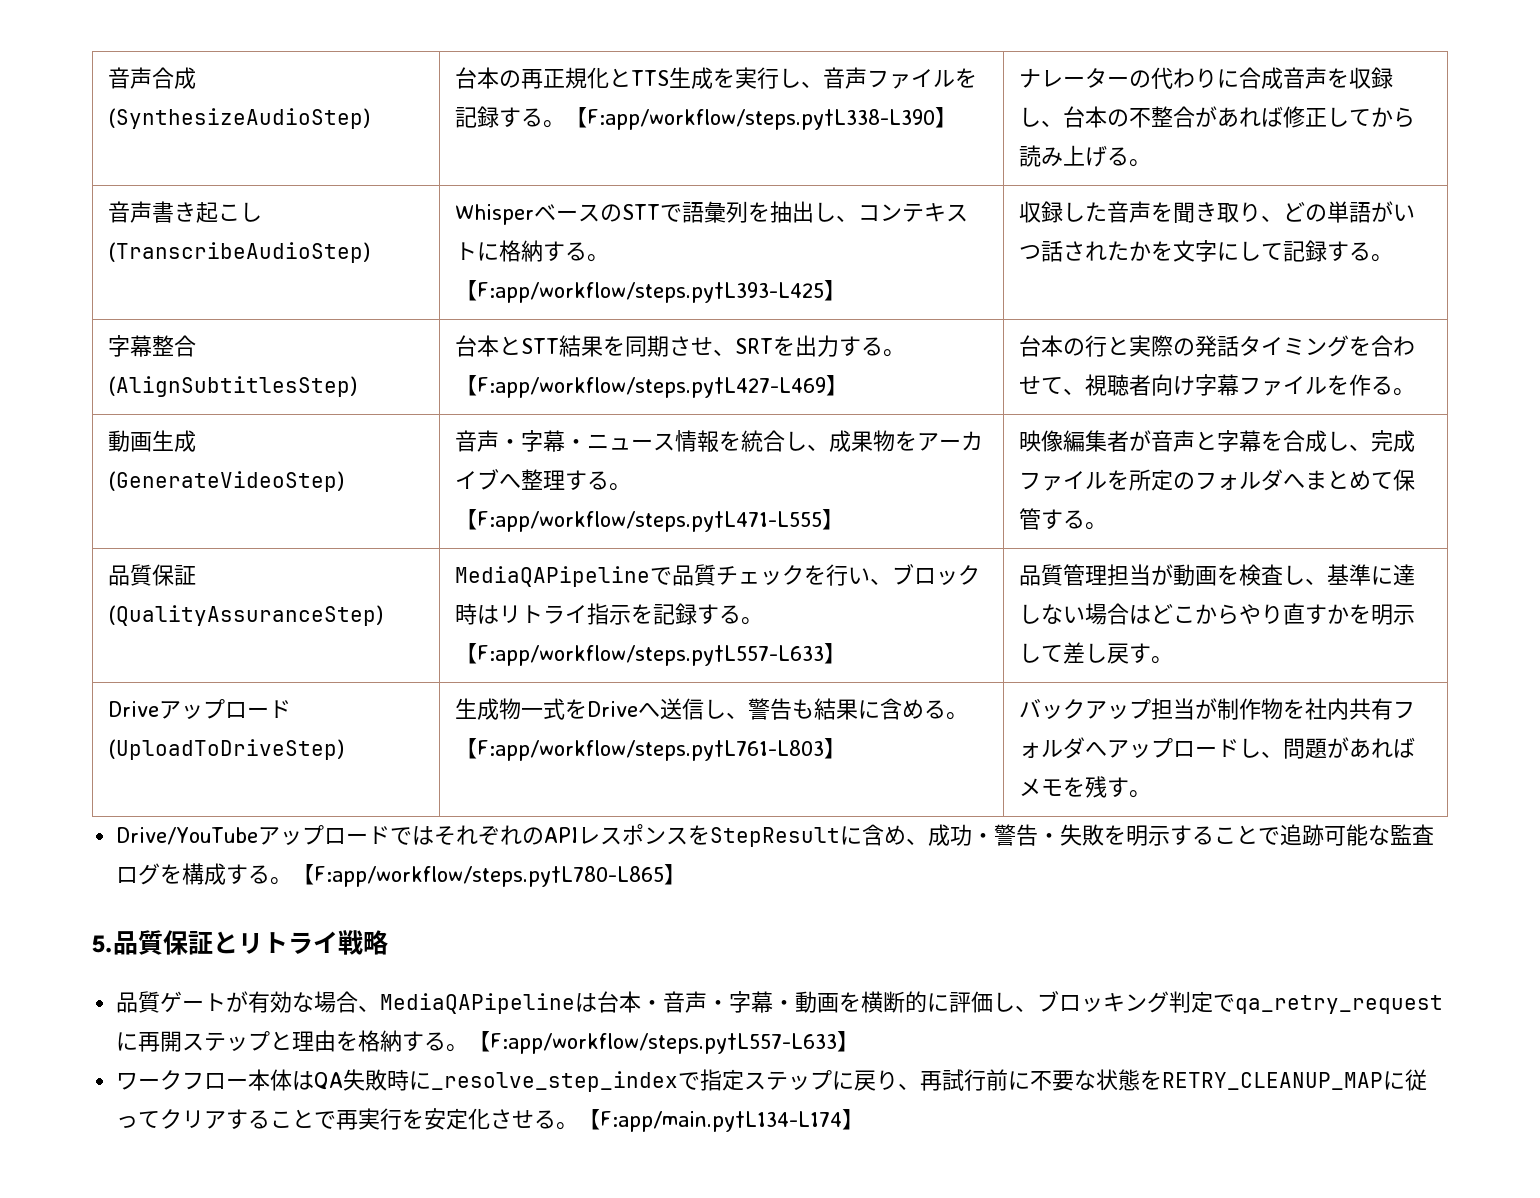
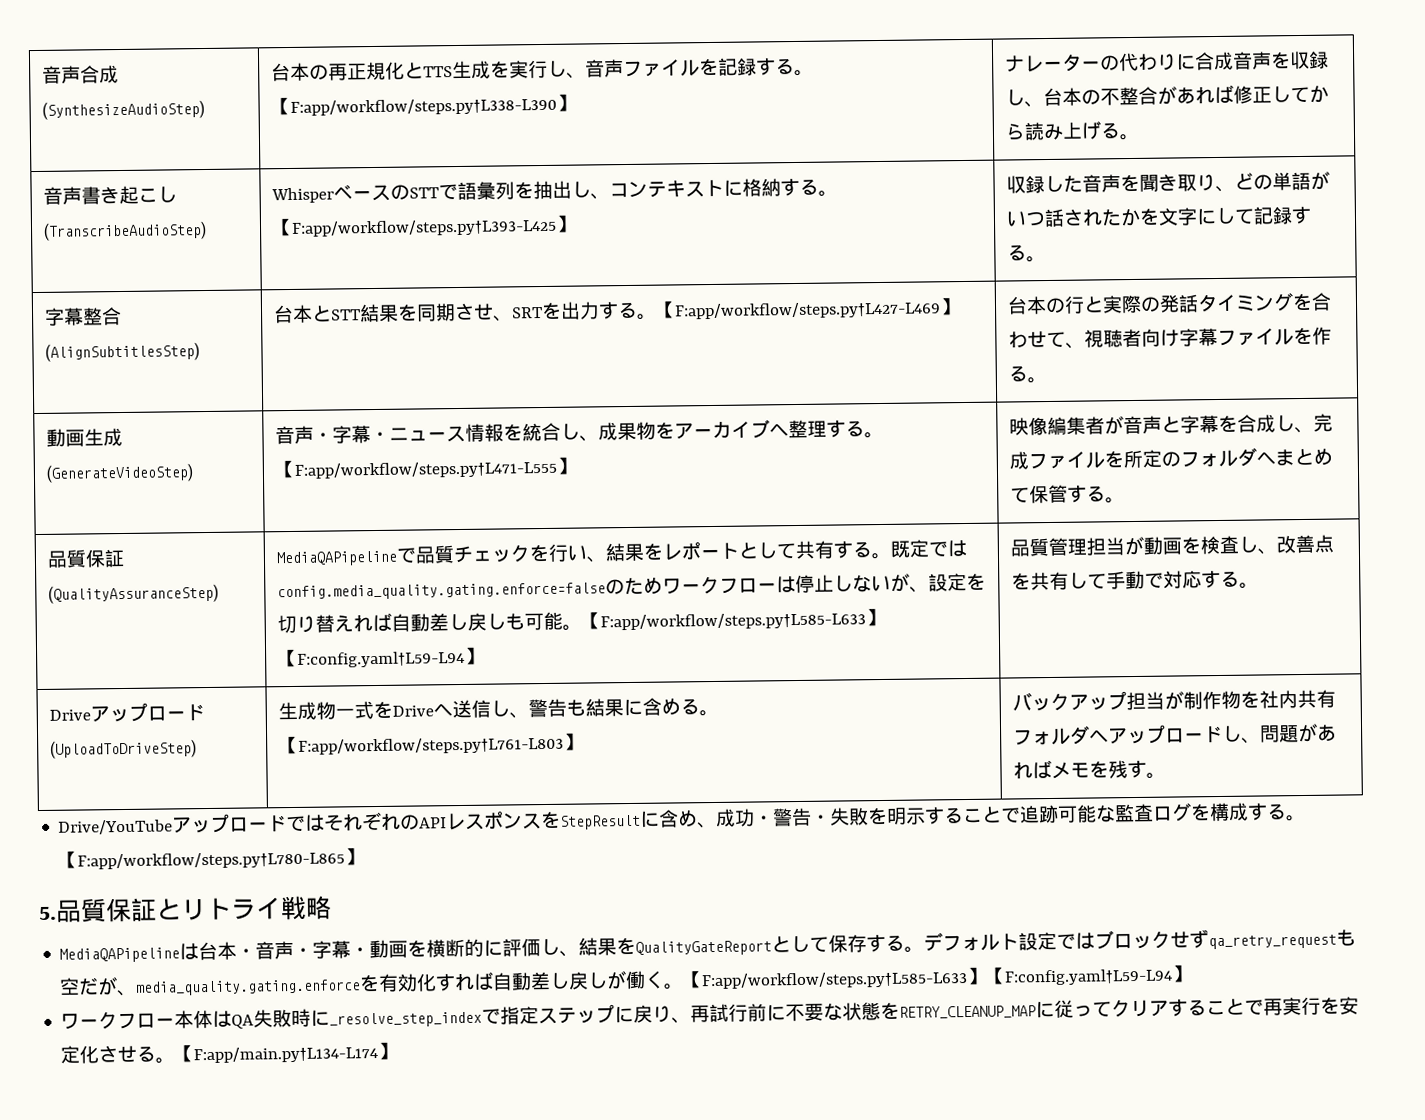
[892,564,981,585] [455,603,764,625] [455,643,825,666] ブロック時はリトライ指示を記録する。【F:app/workflow/steps.py†L557-L633 -> [605,539,968,562] [277,572,987,601] [277,607,886,634] [278,648,466,668] 結果をレポートとして共有する。既定ではconfig.media_quality.gating.enforce=falseのためワークフローは停止しないが、設定を切り替えれば自動差し戻しも可能。【F:app/workflow/steps.py†L585-L633】【F:config.yaml†L59-L94
[1327,564,1416,586] [1019,603,1416,625] [1019,642,1152,664] 基準に達しない場合はどこからやり直すかを明示して差し戻す -> [1276,534,1335,554] [1011,569,1241,591] 改善点を共有して手動で対応する
[116,991,381,1013] 品質ゲートが有効な場合、 -> (332, 907) none
[1037,991,1444,1014] [116,1030,838,1054] ブロッキング判定でqa_retry_requestに再開ステップと理由を格納する。【F:app/workflow/steps.py†L557-L633 -> [578,929,1357,956] [59,966,1174,997] 結果をQualityGateReportとして保存する。デフォルト設定ではブロックせずqa_retry_requestも空だが、media_quality.gating.enforceを有効化すれば自動差し戻しが働く。【F:app/workflow/steps.py†L585-L633】【F:config.yaml†L59-L94

